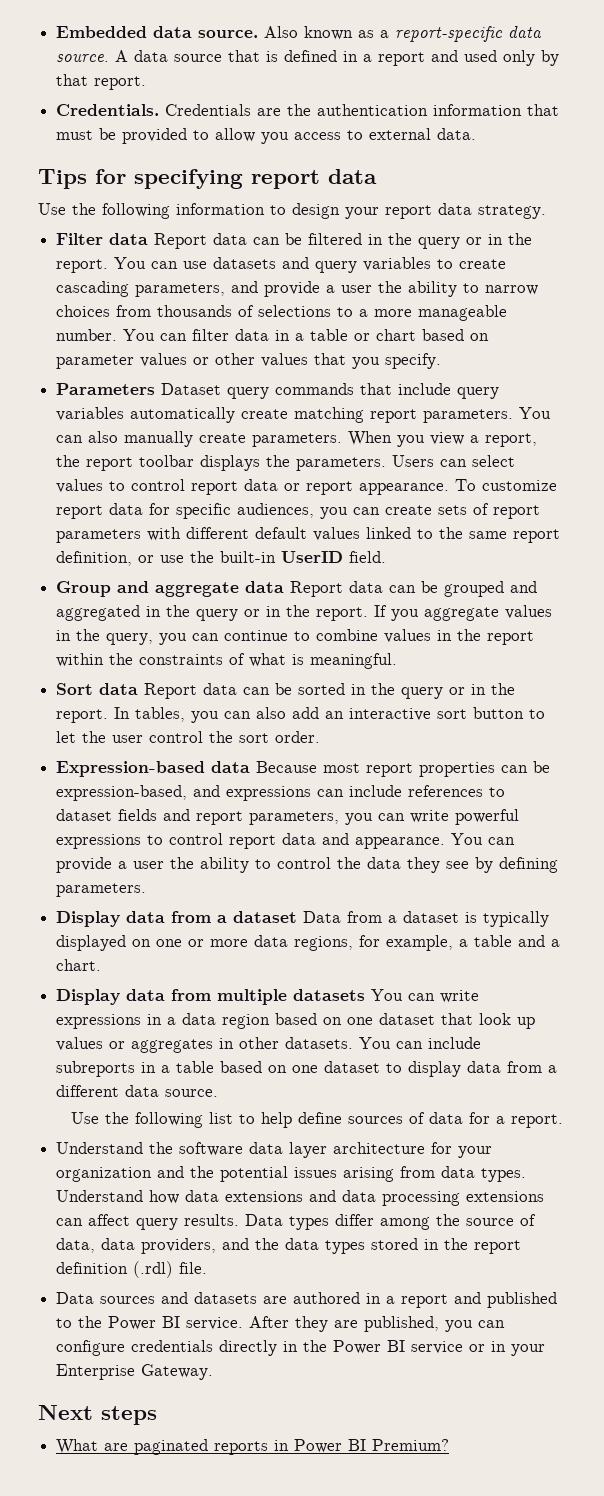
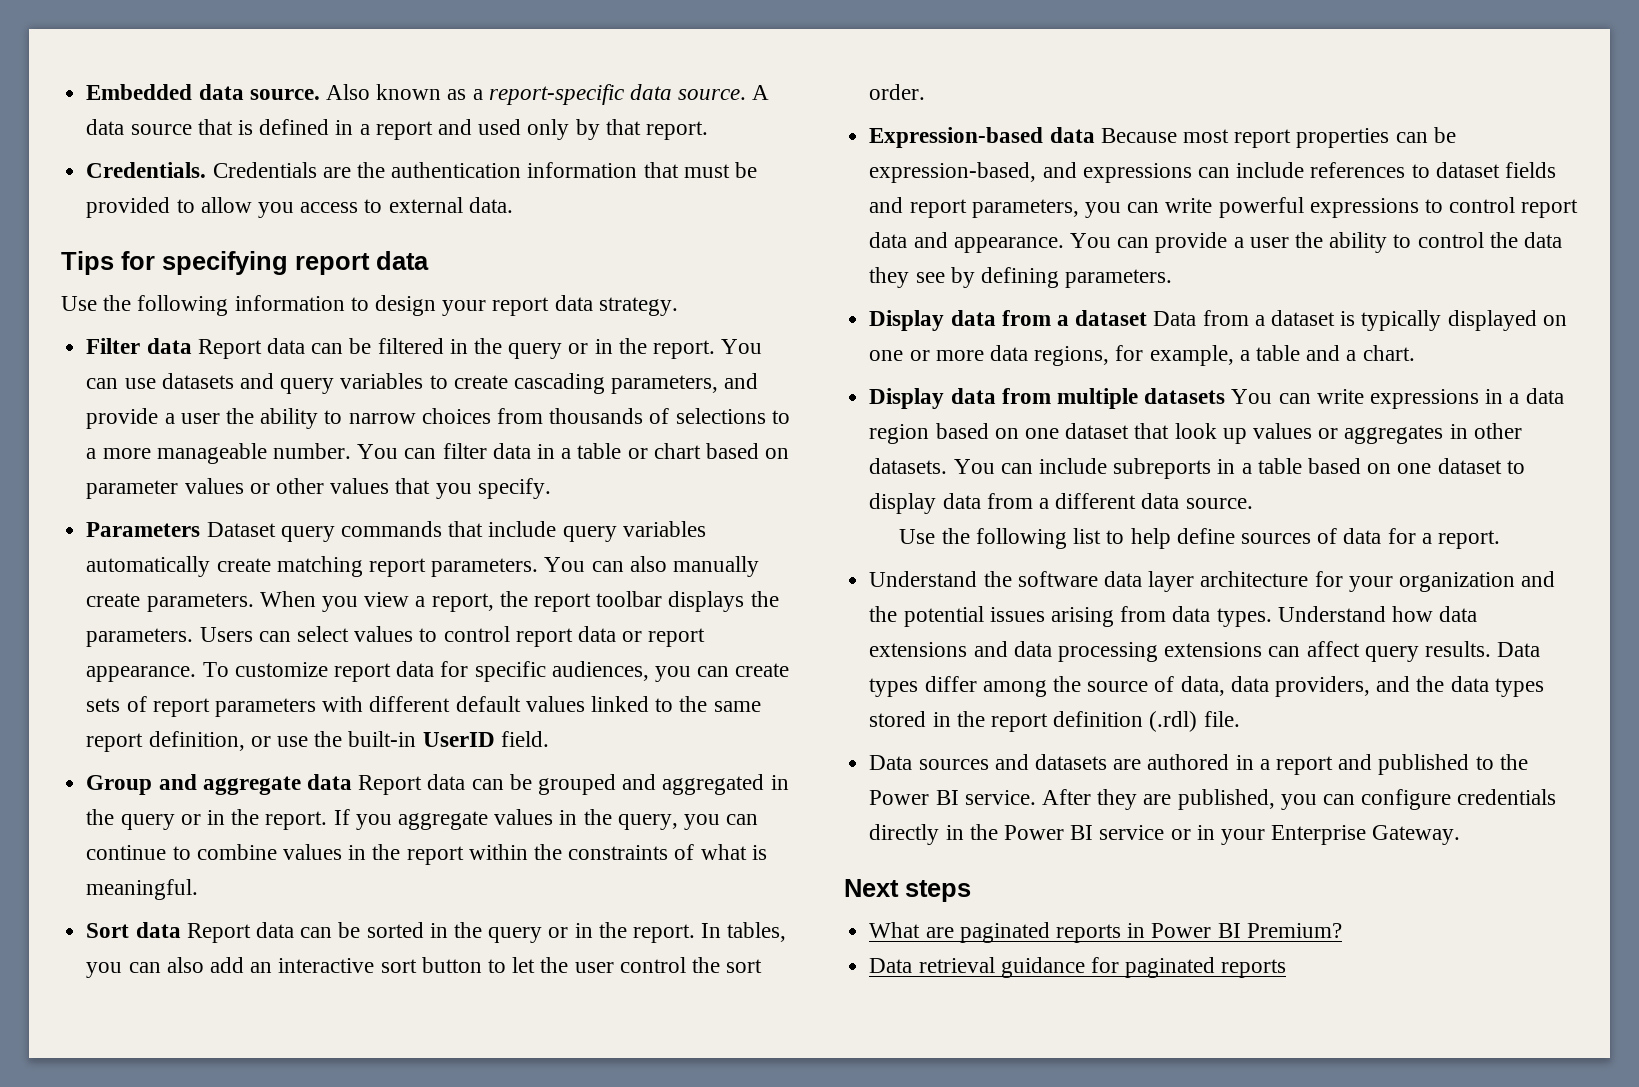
(450, 1445) none -> [869,957,1287,978] // Data retrieval guidance for paginated reports

